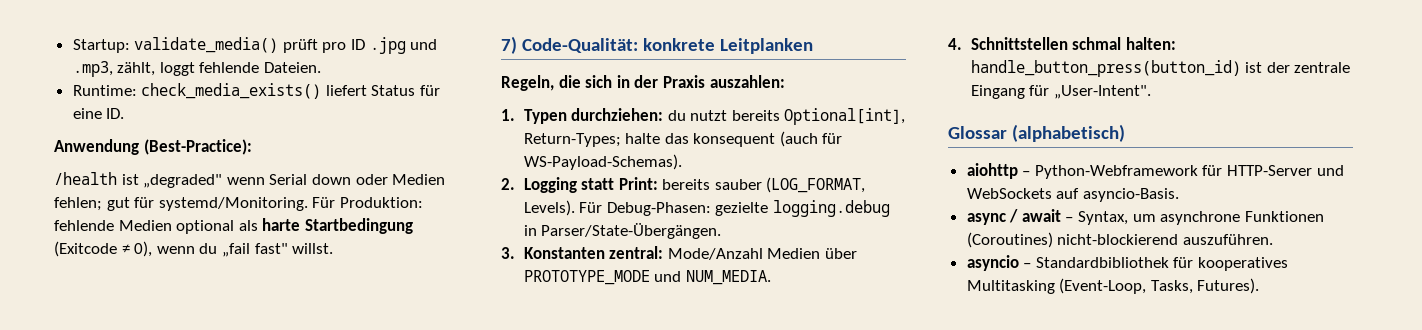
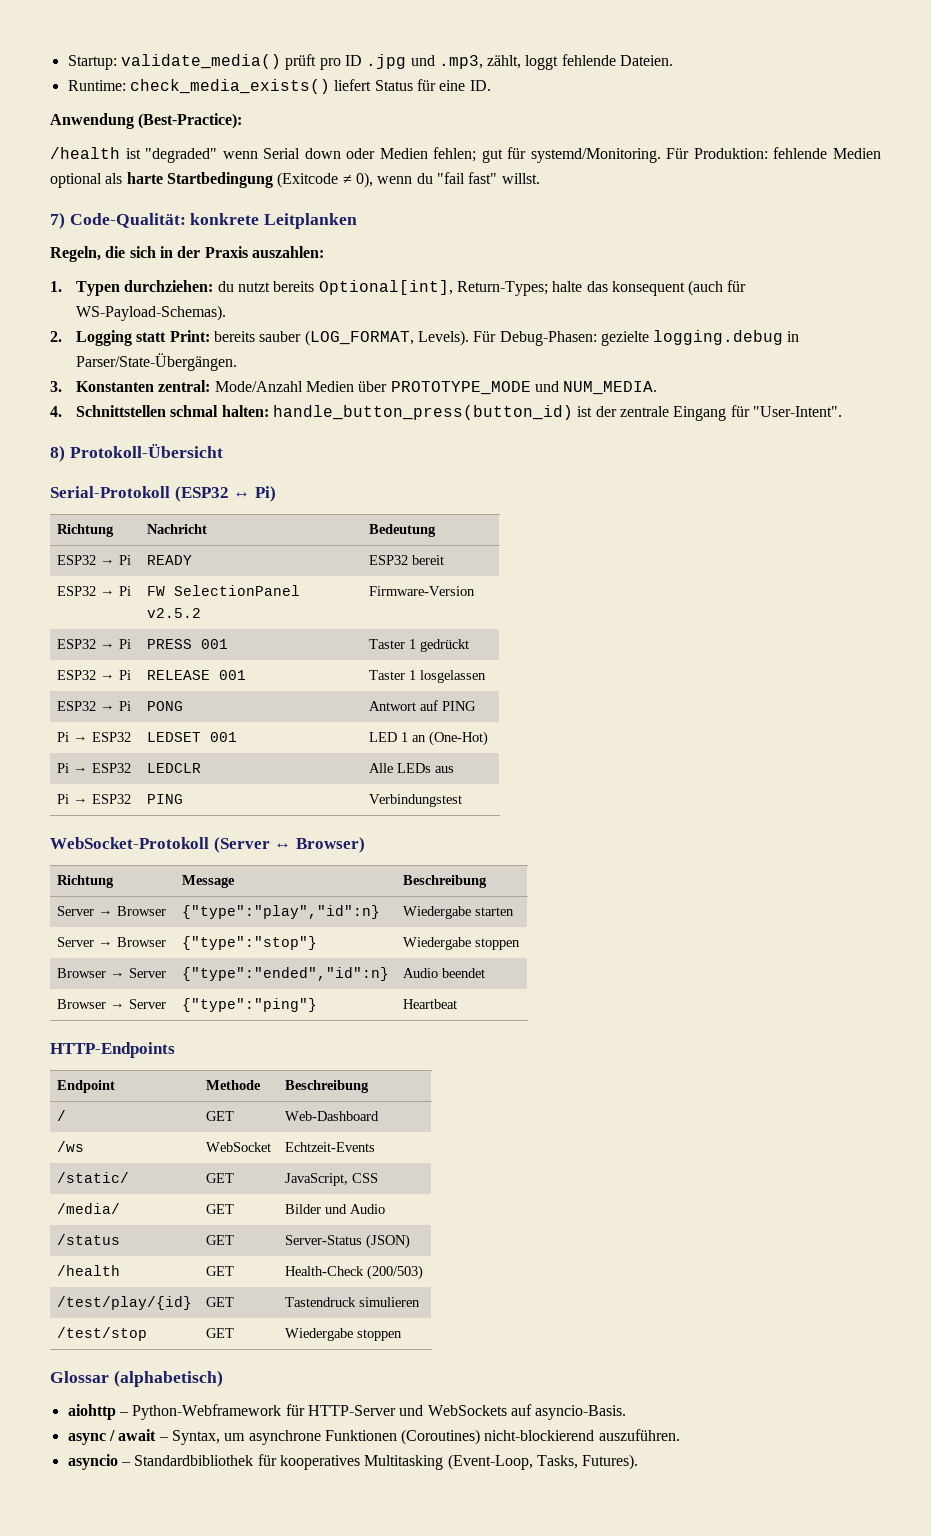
[143,174,223,188] „degraded" -> [145,148,218,163] "degraded"
[221,243,250,257] „fail -> [436,172,465,184] "fail
[1053,85,1151,99] „User-Intent". -> [752,406,842,417] [50,444,223,462] [50,486,276,502] [56,524,114,537] [146,524,207,534] [368,524,436,537] [56,555,131,565] [146,555,192,565] [368,555,444,565] [56,586,131,596] [146,585,300,596] [146,608,201,618] [368,586,475,596] [56,639,131,649] [146,639,228,649] [368,639,469,652] [56,670,131,680] [146,670,246,680] [368,670,486,683] [56,701,131,711] [146,701,183,711] [368,700,476,711] [56,732,131,742] [146,732,237,742] [368,731,488,746] [56,763,131,773] [146,763,201,773] [368,763,454,773] [56,794,131,804] [146,794,183,804] [368,794,462,807] [50,837,365,853] [56,875,114,888] [181,875,235,888] [402,875,487,888] [56,906,166,916] [181,905,380,919] [402,906,514,919] [56,937,166,947] [181,936,317,950] [402,937,520,950] [56,968,166,978] [181,967,389,981] [402,968,485,978] [56,999,166,1009] [181,998,317,1012] [402,999,457,1009] [50,1042,175,1058] [56,1080,115,1093] [205,1080,261,1090] [284,1080,369,1093] [56,1110,66,1121] [205,1111,234,1121] [284,1111,379,1121] [56,1141,84,1152] [205,1142,271,1152] [284,1142,375,1152] [56,1172,129,1183] [205,1173,234,1183] [284,1173,378,1186] [56,1203,120,1214] [205,1204,234,1214] [284,1204,385,1214] [56,1234,120,1245] [205,1235,234,1245] [284,1234,410,1249] [56,1265,120,1276] [205,1266,234,1276] [284,1265,423,1280] [56,1296,192,1310] [205,1297,234,1307] [284,1297,420,1307] [56,1327,147,1341] [205,1328,234,1338] [284,1328,402,1341] "User-Intent". // 8) Protokoll-Übersicht // Serial-Protokoll (ESP32 ↔ Pi) // Richtung | Nachricht | Bedeutung // ESP32 → Pi | READY | ESP32 bereit // ESP32 → Pi | FW SelectionPanel v2.5.2 | Firmware-Version // ESP32 → Pi | PRESS 001 | Taster 1 gedrückt // ESP32 → Pi | RELEASE 001 | Taster 1 losgelassen // ESP32 → Pi | PONG | Antwort auf PING // Pi → ESP32 | LEDSET 001 | LED 1 an (One-Hot) // Pi → ESP32 | LEDCLR | Alle LEDs aus // Pi → ESP32 | PING | Verbindungstest // WebSocket-Protokoll (Server ↔ Browser) // Richtung | Message | Beschreibung // Server → Browser | {"type":"play","id":n} | Wiedergabe starten // Server → Browser | {"type":"stop"} | Wiedergabe stoppen // Browser → Server | {"type":"ended","id":n} | Audio beendet // Browser → Server | {"type":"ping"} | Heartbeat // HTTP-Endpoints // Endpoint | Methode | Beschreibung // / | GET | Web-Dashboard // /ws | WebSocket | Echtzeit-Events // /static/ | GET | JavaScript, CSS // /media/ | GET | Bilder und Audio // /status | GET | Server-Status (JSON) // /health | GET | Health-Check (200/503) // /test/play/{id} | GET | Tastendruck simulieren // /test/stop | GET | Wiedergabe stoppen

